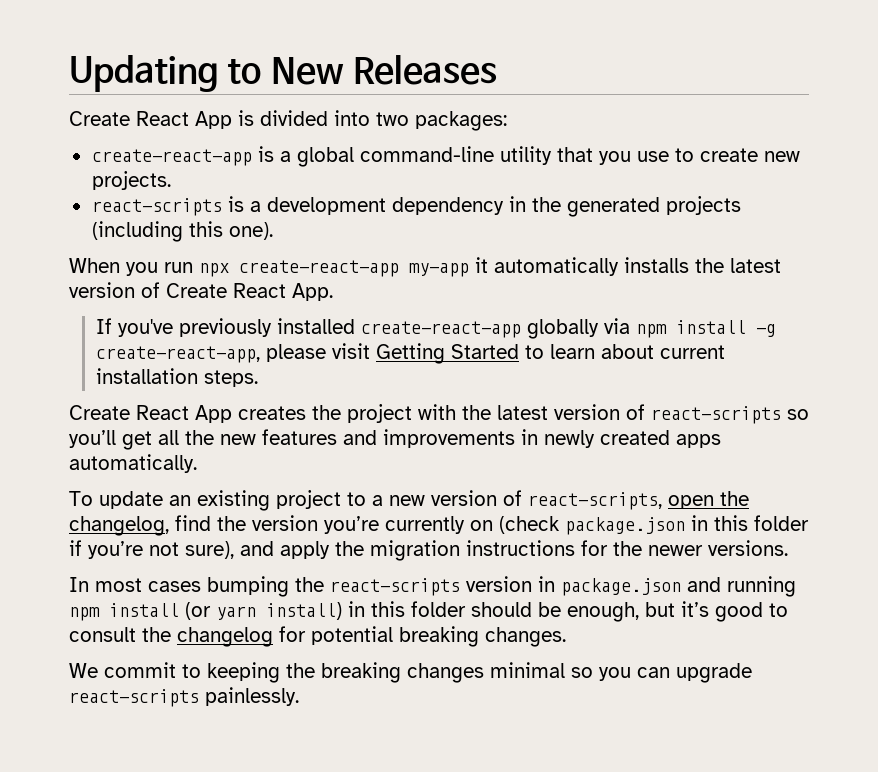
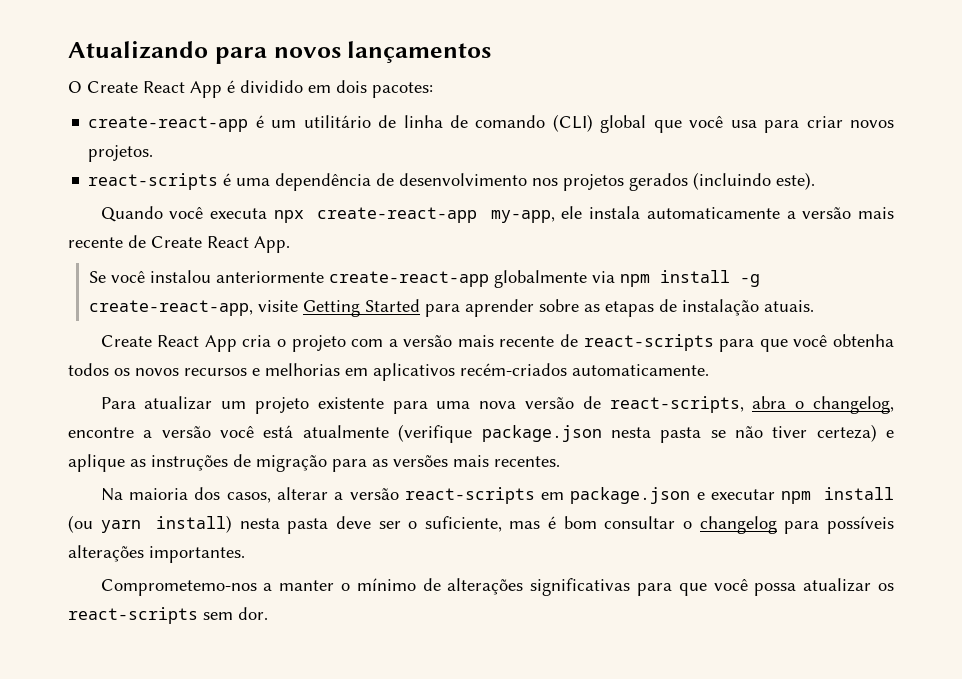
[69,55,498,92] [69,110,507,131] [91,146,800,167] [91,171,171,190] [91,196,741,217] [91,221,273,242] [69,257,781,277] [69,282,333,301] [96,318,600,339] Updating to New Releases // Create React App is divided into two packages: // create-react-app is a global command-line utility that you use to create new projects. // react-scripts is a development dependency in the generated projects (including this one). // When you run npx create-react-app my-app it automatically installs the latest version of Create React App. // If you've previously installed create-react-app globally -> [68,41,492,64] [68,80,433,98] [88,114,895,133] [88,145,154,162] [88,172,816,191] [100,206,895,223] [68,235,290,253] [88,270,587,288] Atualizando para novos lançamentos // O Create React App é dividido em dois pacotes: // create-react-app é um utilitário de linha de comando (CLI) global que você usa para criar novos projetos. // react-scripts é uma dependência de desenvolvimento nos projetos gerados (incluindo este). // Quando você executa npx create-react-app my-app, ele instala automaticamente a versão mais recente de Create React App. // Se você instalou anteriormente create-react-app globalmente
[266,343,726,364] [96,368,259,387] [69,404,809,424] [69,429,721,450] [69,454,197,473] [69,490,749,511] [69,515,809,536] [69,540,788,561] [69,576,796,597] [69,602,211,621] please visit Getting Started to learn about current installation steps. // Create React App creates the project with the latest version of react-scripts so you’ll get all the new features and improvements in newly created apps automatically. // To update an existing project to a new version of react-scripts, open the changelog, find the version you’re currently on (check package.json in this folder if you’re not sure), and apply the migration instructions for the newer versions. // In most cases bumping the react-scripts version in package.json and running npm install (or -> [257,299,814,317] [100,334,895,352] [68,363,709,381] [100,396,895,414] [68,424,895,443] [68,454,560,472] [100,487,895,504] [68,515,93,533] visite Getting Started para aprender sobre as etapas de instalação atuais. // Create React App cria o projeto com a versão mais recente de react-scripts para que você obtenha todos os novos recursos e melhorias em aplicativos recém-criados automaticamente. // Para atualizar um projeto existente para uma nova versão de react-scripts, abra o changelog, encontre a versão você está atualmente (verifique package.json nesta pasta se não tiver certeza) e aplique as instruções de migração para as versões mais recentes. // Na maioria dos casos, alterar a versão react-scripts em package.json e executar npm install (ou
[348,601,788,622] [69,626,566,647] [69,662,752,683] [69,687,299,707] in this folder should be enough, but it’s good to consult the changelog for potential breaking changes. // We commit to keeping the breaking changes minimal so you can upgrade react-scripts painlessly. -> [239,516,894,534] [68,545,245,563] [100,578,895,596] [68,607,268,624] nesta pasta deve ser o suficiente, mas é bom consultar o changelog para possíveis alterações importantes. // Comprometemo-nos a manter o mínimo de alterações significativas para que você possa atualizar os react-scripts sem dor.

